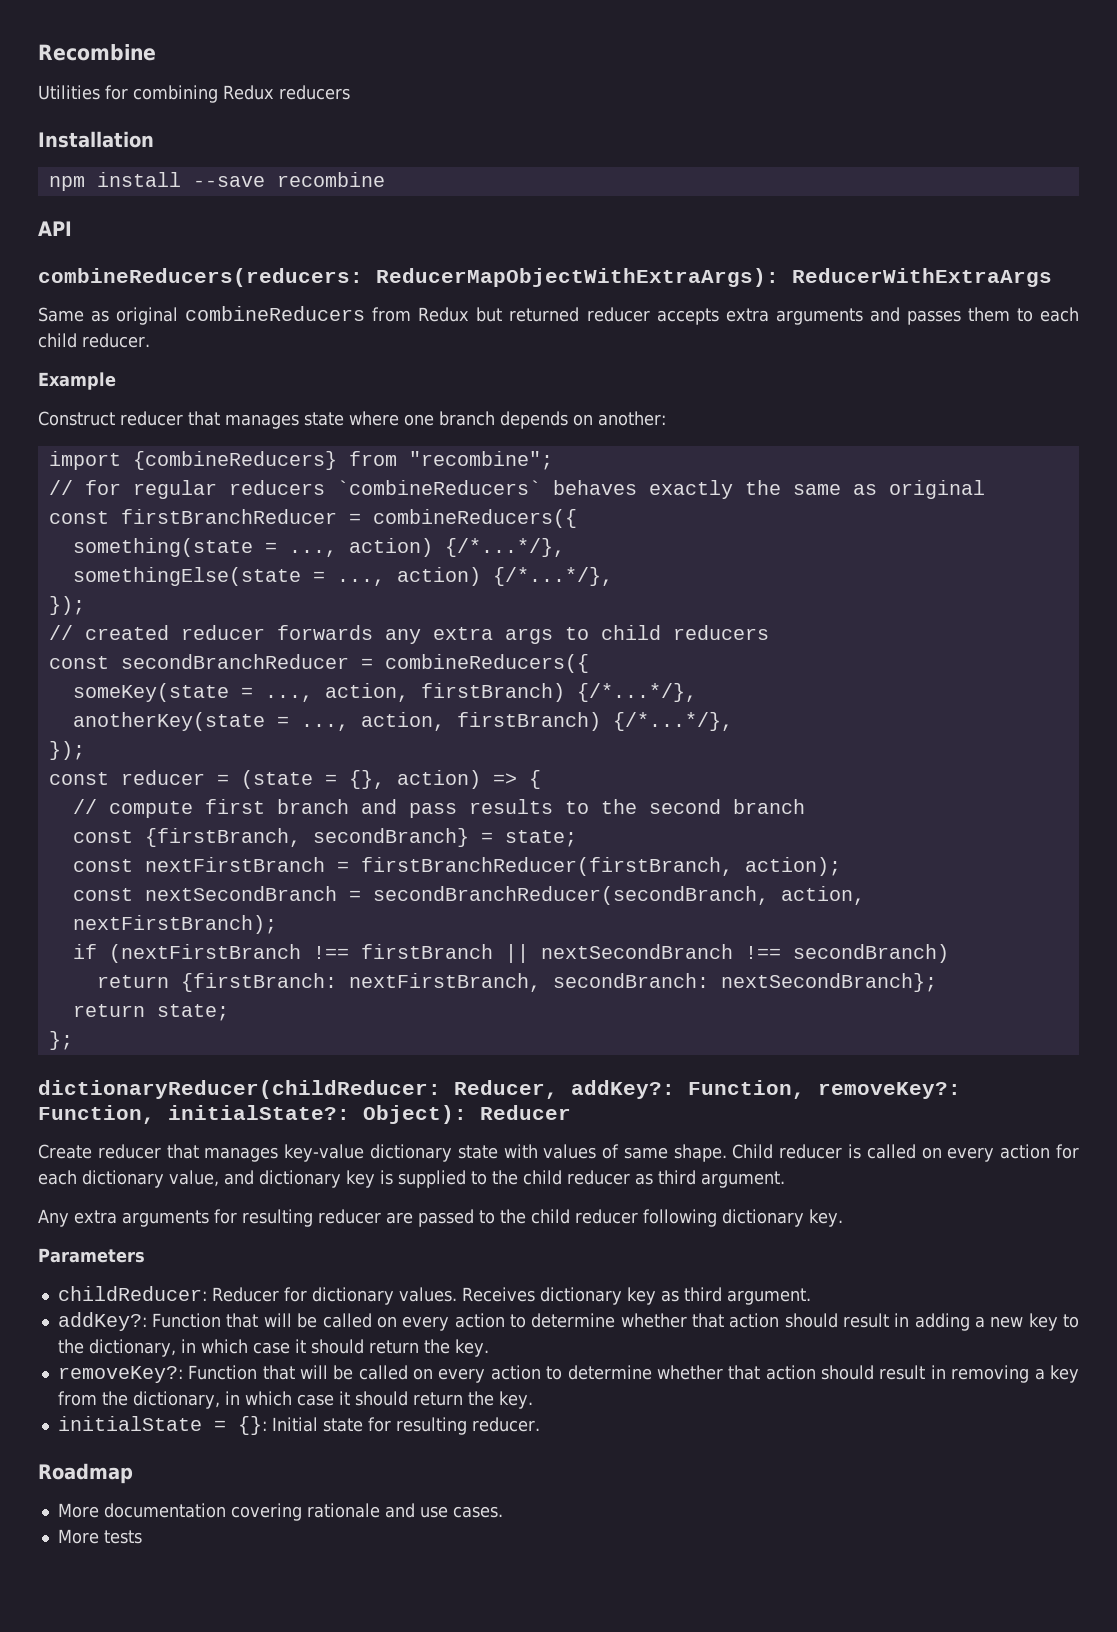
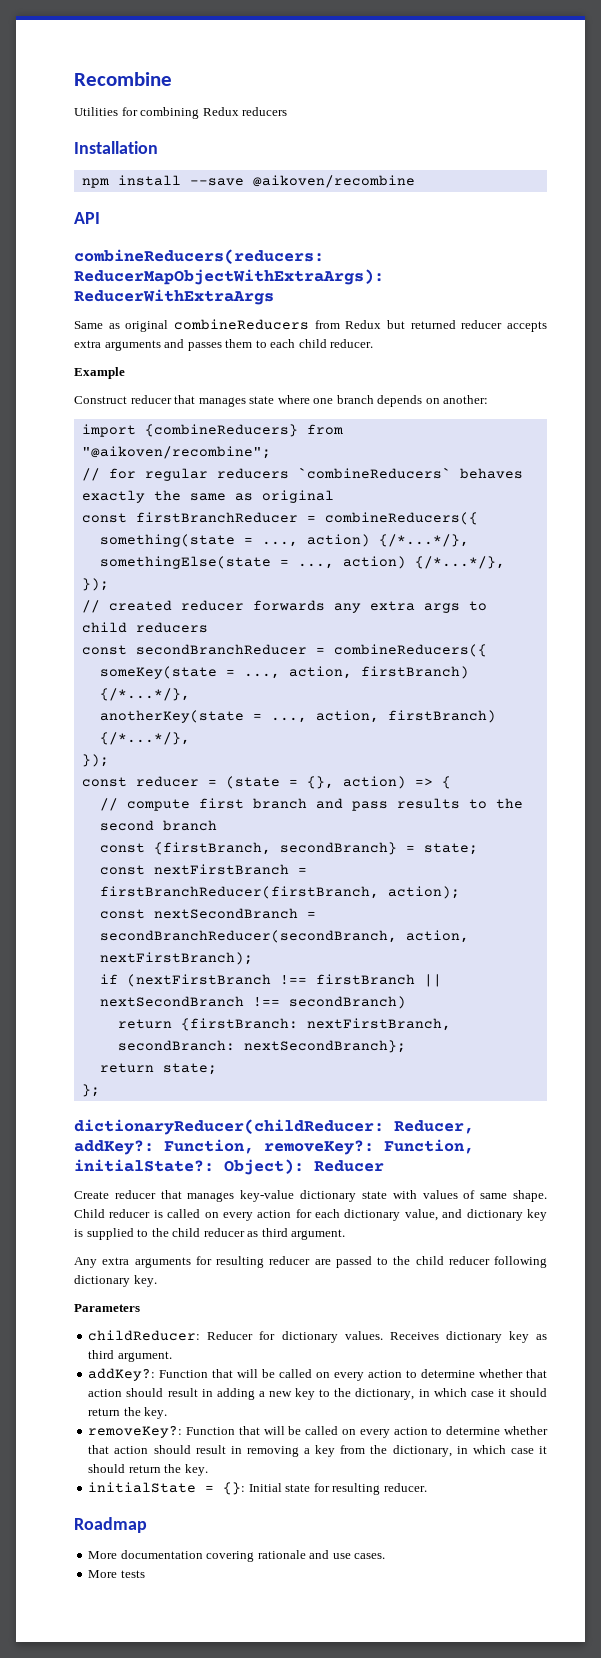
[276,172,385,187] recombine -> [252,175,415,188] @aikoven/recombine
[408,451,553,470] "recombine"; -> [81,446,271,459] "@aikoven/recombine";

